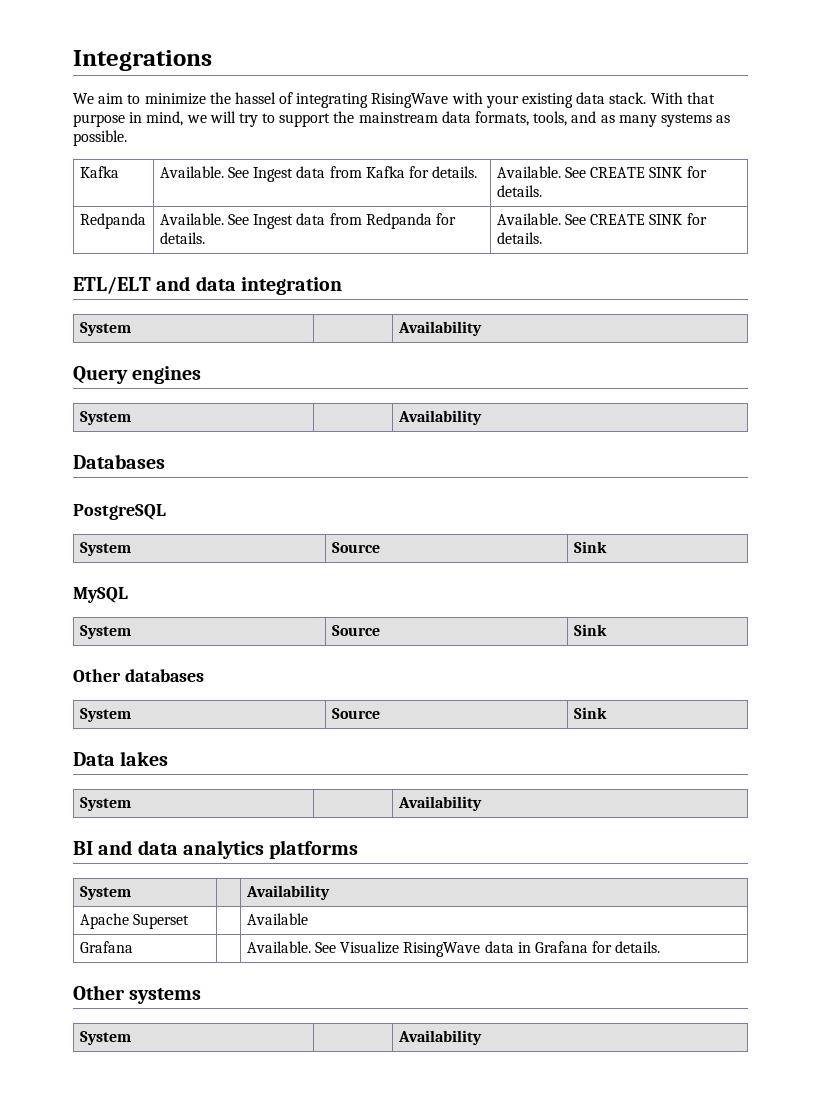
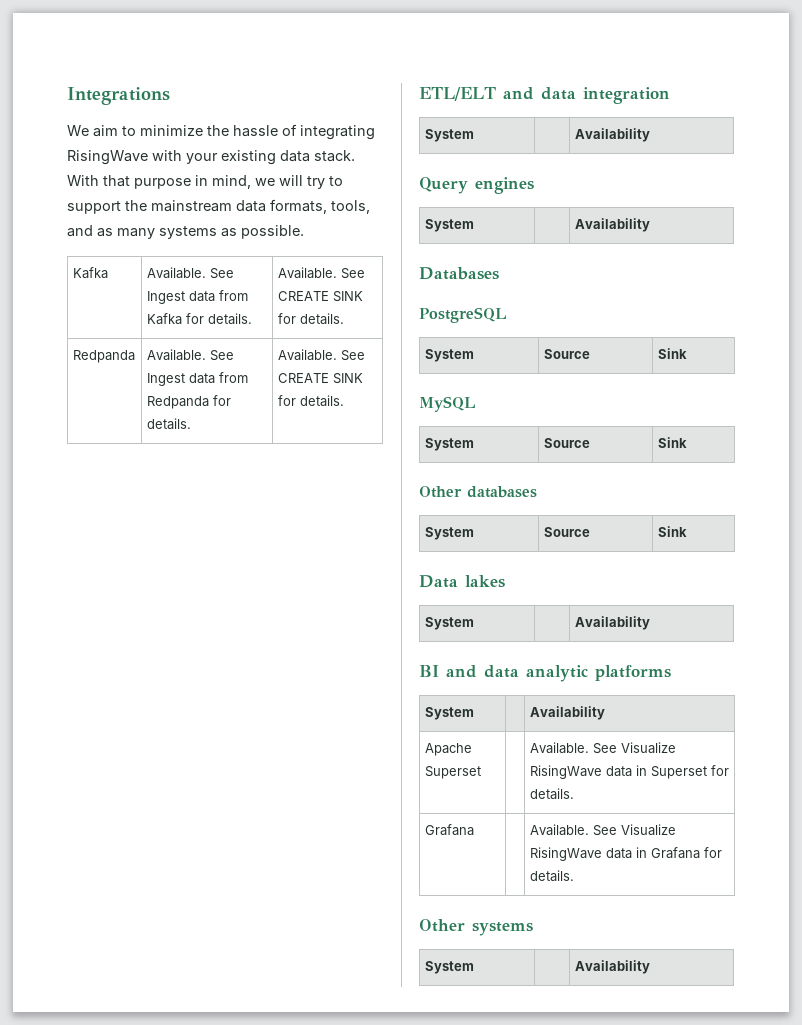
[234,92,276,104] hassel -> [233,125,278,137] hassle
[182,840,264,859] analytics -> [526,665,588,682] analytic
[246,913,308,925] Available -> [529,742,676,754] [529,765,729,779] [529,788,574,800] Available. See Visualize RisingWave data in Superset for details.

